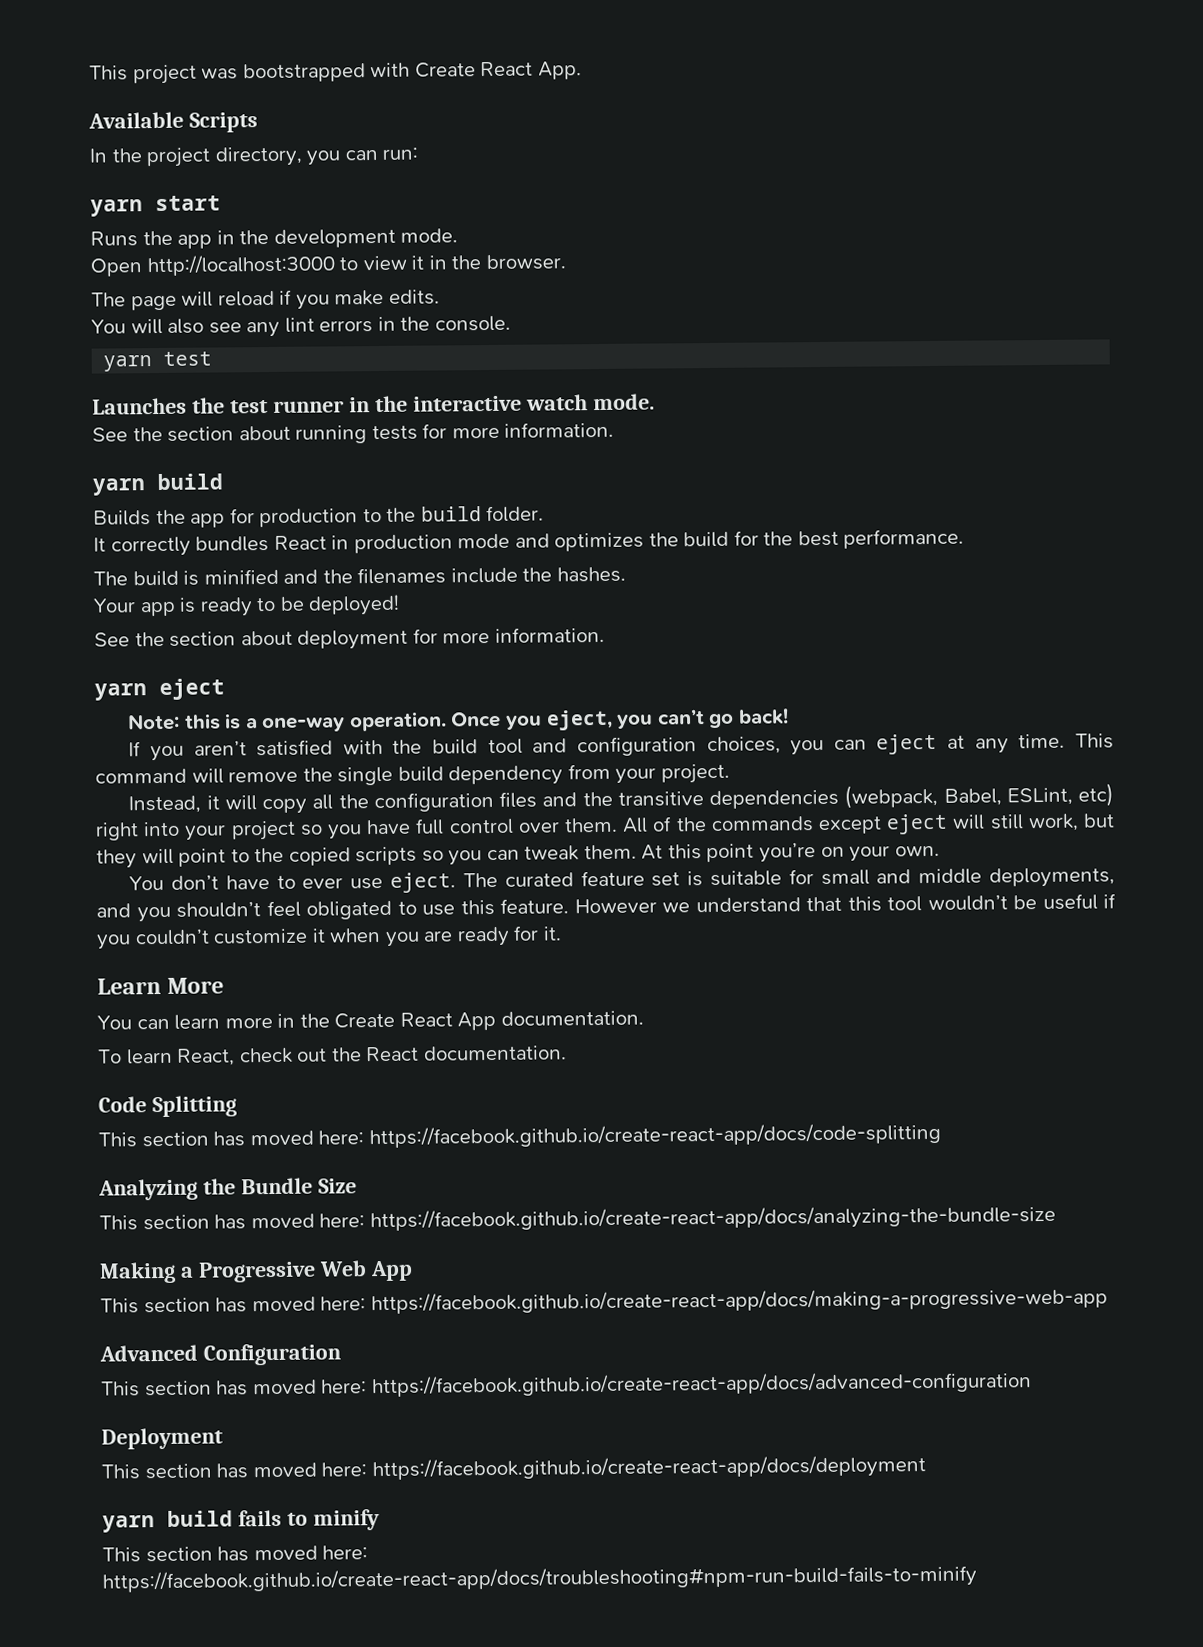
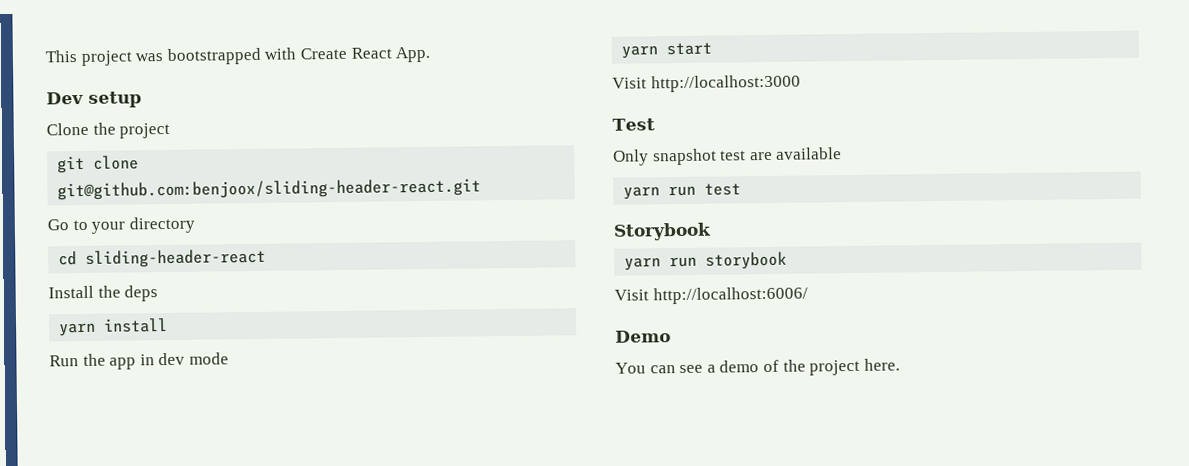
[88,111,258,133] [89,146,419,168] [90,195,221,217] [90,228,459,249] [90,254,566,277] [91,289,440,311] [91,315,511,338] [103,355,153,372] Available Scripts // In the project directory, you can run: // yarn start // Runs the app in the development mode. // Open http://localhost:3000 to view it in the browser. // The page will reload if you make edits. // You will also see any lint errors in the console. // yarn -> [46,91,142,108] [46,122,171,139] [57,155,140,174] [57,178,482,201] [47,216,195,234] [58,248,267,268] [48,285,159,302] [59,317,169,337] [49,352,229,370] [621,42,713,59] [612,74,801,93] [612,118,655,131] [613,147,843,166] [623,185,697,200] Dev setup // Clone the project // git clone git@github.com:benjoox/sliding-header-react.git // Go to your directory // cd sliding-header-react // Install the deps // yarn install // Run the app in dev mode // yarn start // Visit http://localhost:3000 // Test // Only snapshot test are available // yarn run
[92,393,655,415] [92,421,615,444] [92,473,223,496] [93,505,545,528] [93,528,965,557] [93,566,626,587] [93,594,401,617] [94,626,605,650] [94,678,225,701] [127,708,789,733] [128,733,1115,762] [95,763,730,786] [128,783,1114,815] [95,813,1116,841] [96,842,940,869] [129,867,1116,893] [96,893,1116,923] [96,925,562,950] [97,977,225,995] [97,1010,644,1031] [98,1045,567,1066] [98,1095,237,1118] [98,1122,941,1149] [98,1177,357,1201] [99,1204,1056,1233] [99,1260,413,1284] [100,1287,1108,1315] [99,1343,341,1366] [101,1371,1032,1398] [101,1427,223,1450] [101,1455,926,1482] [102,1509,380,1533] [102,1545,369,1563] [102,1564,977,1594] Launches the test runner in the interactive watch mode. // See the section about running tests for more information. // yarn build // Builds the app for production to the build folder. // It correctly bundles React in production mode and optimizes the build for the best performance. // The build is minified and the filenames include the hashes. // Your app is ready to be deployed! // See the section about deployment for more information. // yarn eject // Note: this is a one-way operation. Once you eject, you can’t go back! // If you aren’t satisfied with the build tool and configuration choices, you can eject at any time. This command will remove the single build dependency from your project. // Instead, it will copy all the configuration files and the transitive dependencies (webpack, Babel, ESLint, etc) right into your project so you have full control over them. All of the commands except eject will still work, but they will point to the copied scripts so you can tweak them. At this point you’re on your own. // You don’t have to ever use eject. The curated feature set is suitable for small and middle deployments, and you shouldn’t feel obligated to use this feature. However we understand that this tool wouldn’t be useful if you couldn’t customize it when you are ready for it. // Learn More // You can learn more in the Create React App documentation. // To learn React, check out the React documentation. // Code Splitting // This section has moved here: https://facebook.github.io/create-react-app/docs/code-splitting // Analyzing the Bundle Size // This section has moved here: https://facebook.github.io/create-react-app/docs/analyzing-the-bundle-size // Making a Progressive Web App // This section has moved here: https://facebook.github.io/create-react-app/docs/making-a-progressive-web-app // Advanced Configuration // This section has moved here: https://facebook.github.io/create-react-app/docs/advanced-configuration // Deployment // This section has moved here: https://facebook.github.io/create-react-app/docs/deployment // yarn build fails to minify // This section has moved here: https://facebook.github.io/create-react-app/docs/troubleshooting#npm-run-build-fails-to-minify -> [613,222,712,241] [624,251,788,271] [614,286,808,305] [615,330,671,343] [615,358,900,376] Storybook // yarn run storybook // Visit http://localhost:6006/ // Demo // You can see a demo of the project here.

